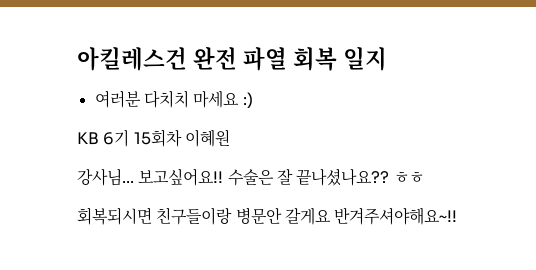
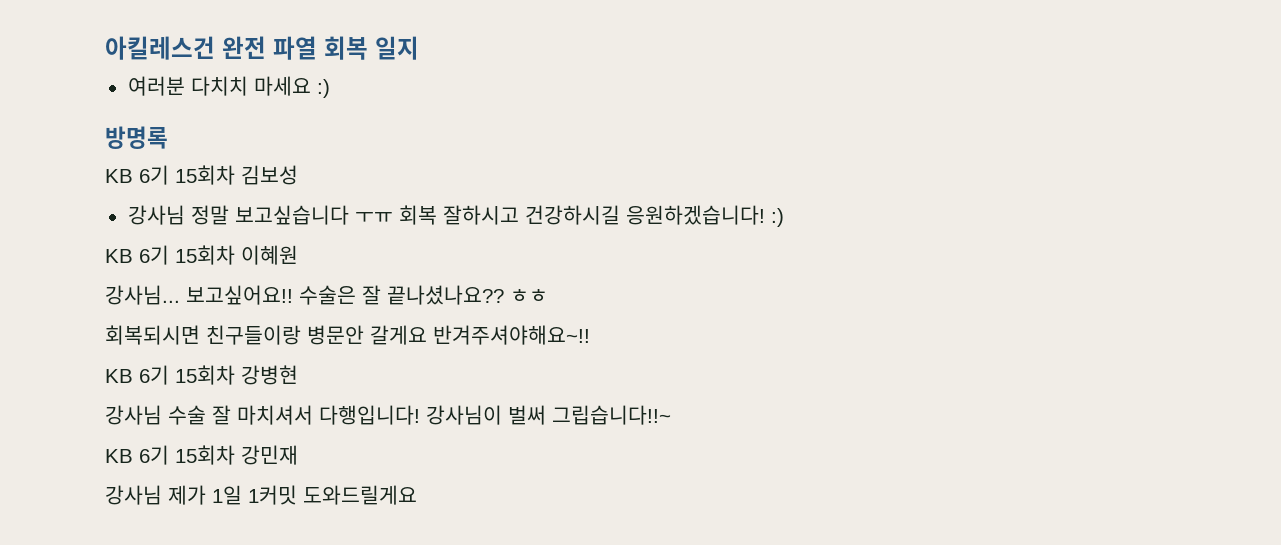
(253, 100) none -> [105,126,168,149] [105,165,298,185] [127,205,784,227] // 방명록 // KB 6기 15회차 김보성 // 강사님 정말 보고싶습니다 ㅜㅠ 회복 잘하시고 건강하시길 응원하겠습니다! :)
(458, 216) none -> [105,365,298,385] [105,405,671,425] [105,445,298,465] [105,485,417,505] // KB 6기 15회차 강병현 // 강사님 수술 잘 마치셔서 다행입니다! 강사님이 벌써 그립습니다!!~ // KB 6기 15회차 강민재 // 강사님 제가 1일 1커밋 도와드릴게요

